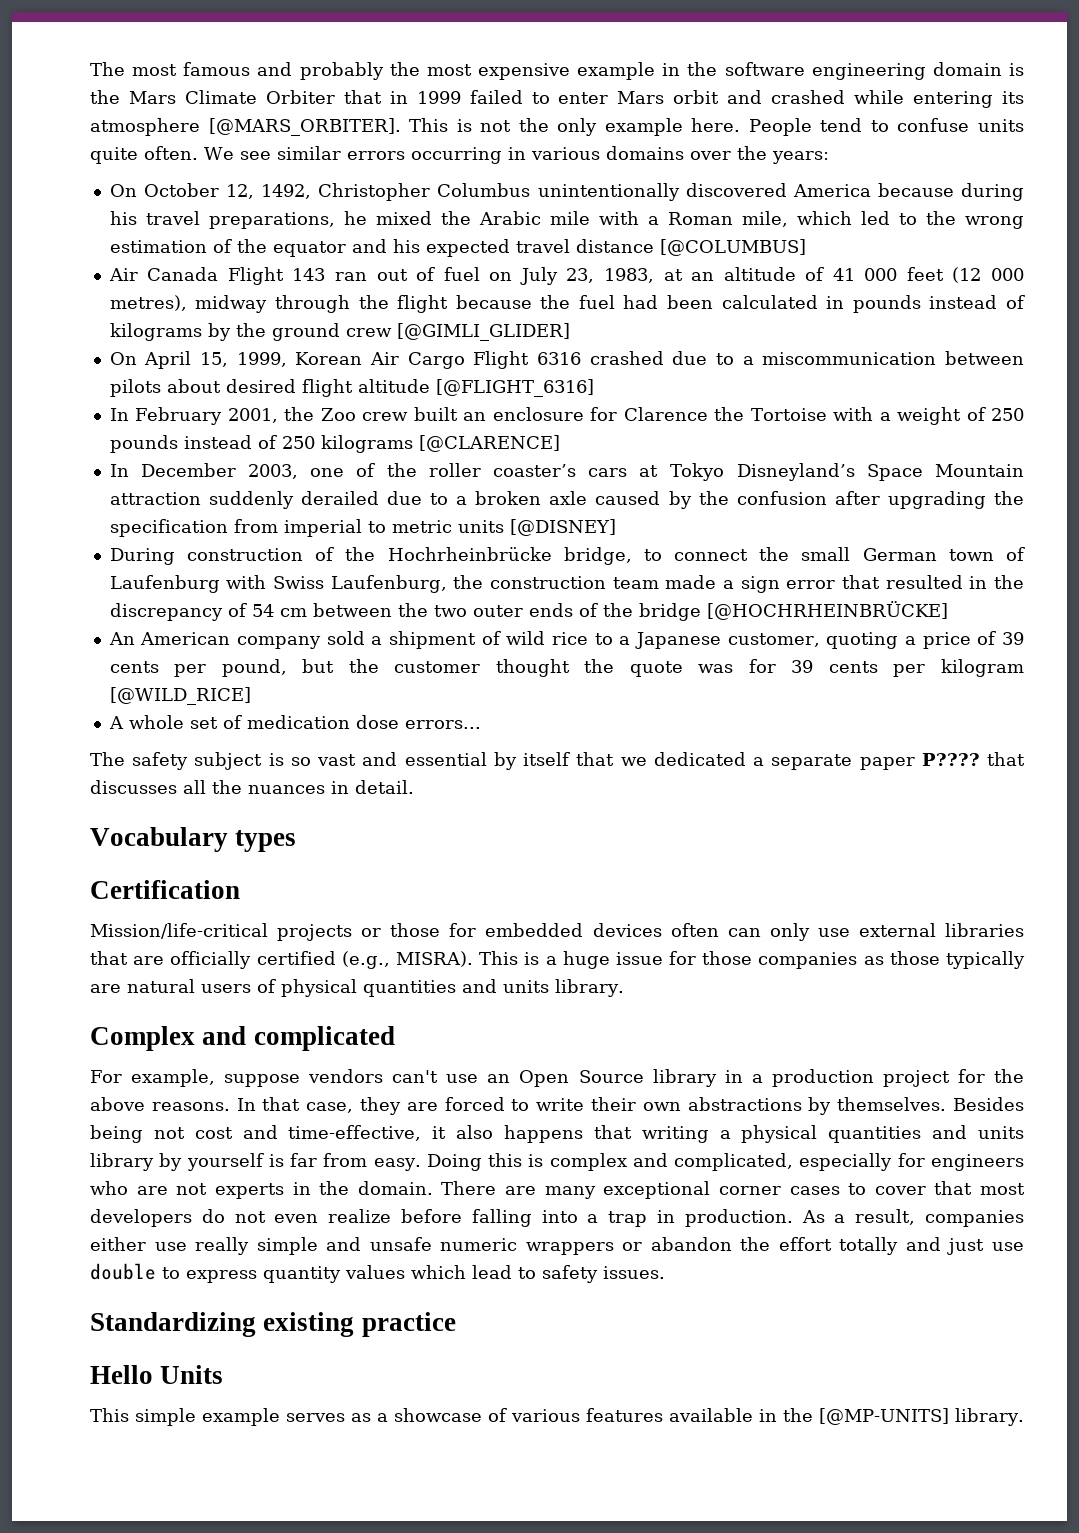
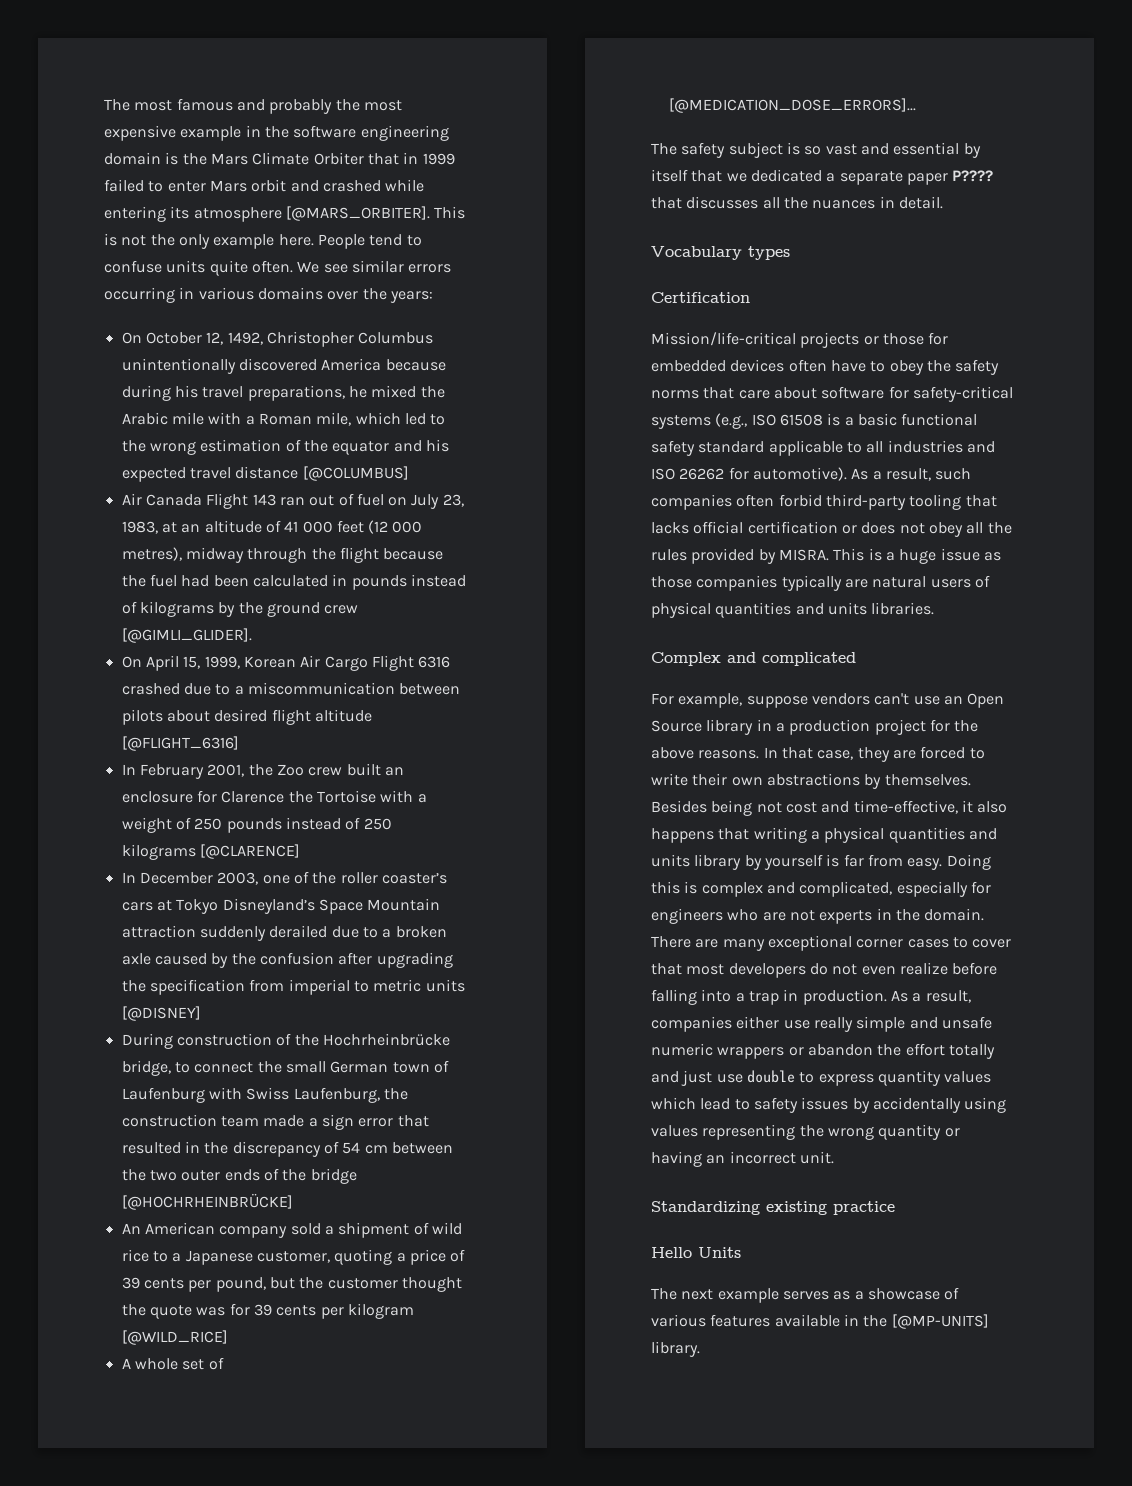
[396,323,570,341] [@GIMLI_GLIDER] -> [121,628,252,643] [@GIMLI_GLIDER].
[246,715,481,729] medication dose errors... -> [668,98,916,113] [@MEDICATION_DOSE_ERRORS]...
[727,923,1025,941] [90,951,473,969] can only use external libraries that are officially certified (e.g., MISRA). -> [830,359,1000,375] [651,386,1013,402] [651,413,978,429] [651,440,995,456] [651,467,972,481] [651,494,997,510] [651,521,1012,537] [651,548,829,564] have to obey the safety norms that care about software for safety-critical systems (e.g., ISO 61508 is a basic functional safety standard applicable to all industries and ISO 26262 for automotive). As a result, such companies often forbid third-party tooling that lacks official certification or does not obey all the rules provided by MISRA.
[669,951,697,965] for -> [983,552,1001,561] as
[863,951,940,965] as those -> (778, 583) none
[555,979,624,997] library. -> [871,602,935,615] libraries.
[603,1266,665,1279] issues. -> [801,1097,1007,1113] [651,1124,960,1140] [651,1151,834,1167] issues by accidentally using values representing the wrong quantity or having an incorrect unit.
[90,1408,196,1426] This simple -> [651,1288,714,1300] The next

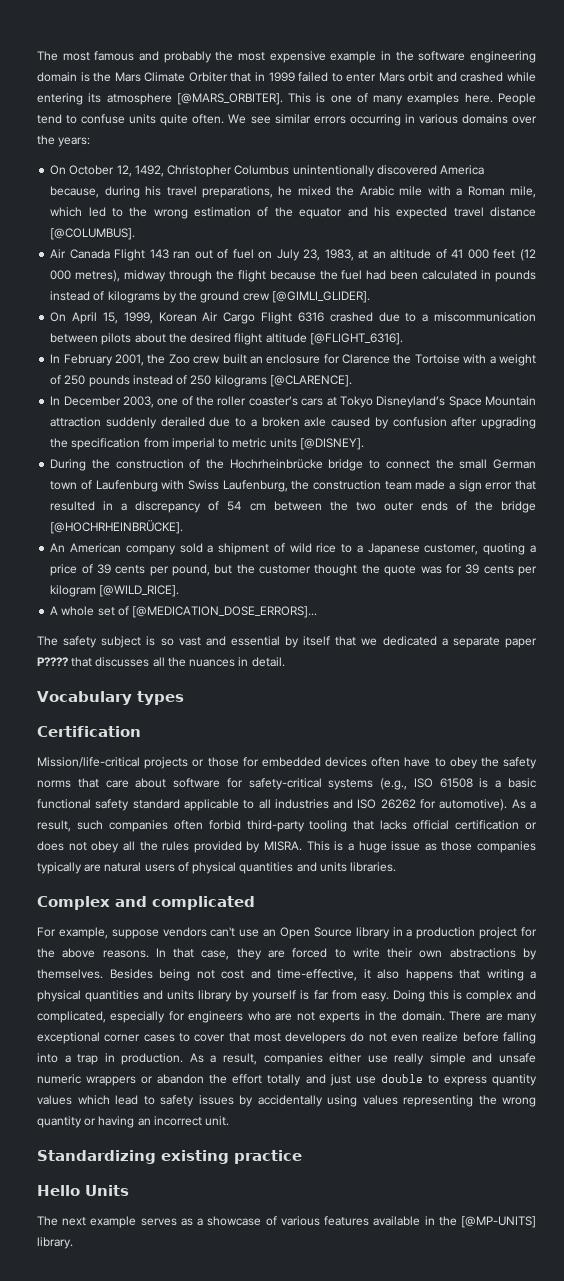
[121,234,275,249] not the only example -> [330,93,460,105] one of many examples
[385,359,446,371] because -> [50,186,100,198] because,
[302,466,409,481] [@COLUMBUS] -> [50,228,136,240] [@COLUMBUS].
(210, 716) none -> [168,333,187,343] the
[121,736,239,751] [@FLIGHT_6316] -> [309,333,403,345] [@FLIGHT_6316].
[199,844,300,859] [@CLARENCE] -> [269,375,352,387] [@CLARENCE].
[231,953,256,965] the -> (389, 423) none
[121,1006,201,1021] [@DISNEY] -> [299,438,364,450] [@DISNEY].
(173, 1041) none -> [91,459,110,469] the
[121,1060,171,1076] bridge, -> [328,459,364,471] bridge
[204,1142,229,1154] the -> [121,503,128,511] a
[121,1193,293,1210] [@HOCHRHEINBRÜCKE] -> [50,520,184,534] [@HOCHRHEINBRÜCKE].
[121,1330,228,1345] [@WILD_RICE] -> [99,585,180,597] [@WILD_RICE].

